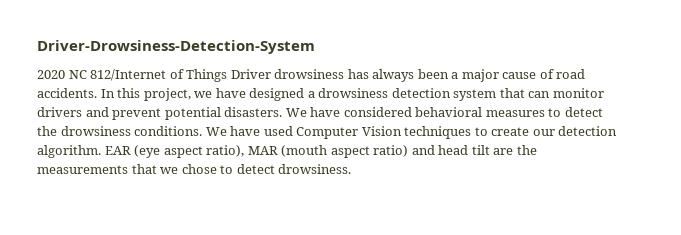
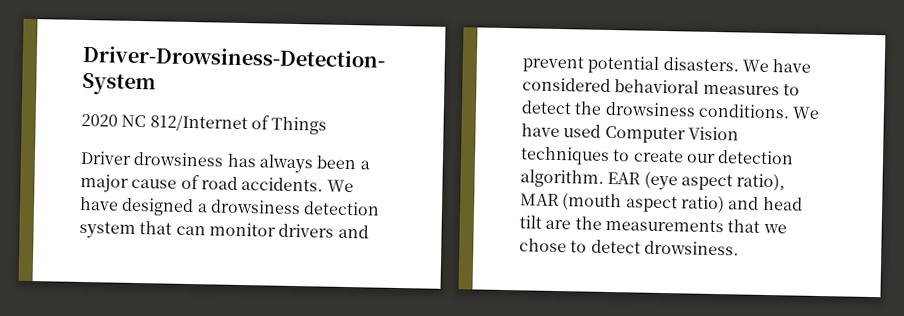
(228, 75) none -> (328, 125) //
[100,88,213,101] In this project, we -> [326,179,354,193] We

